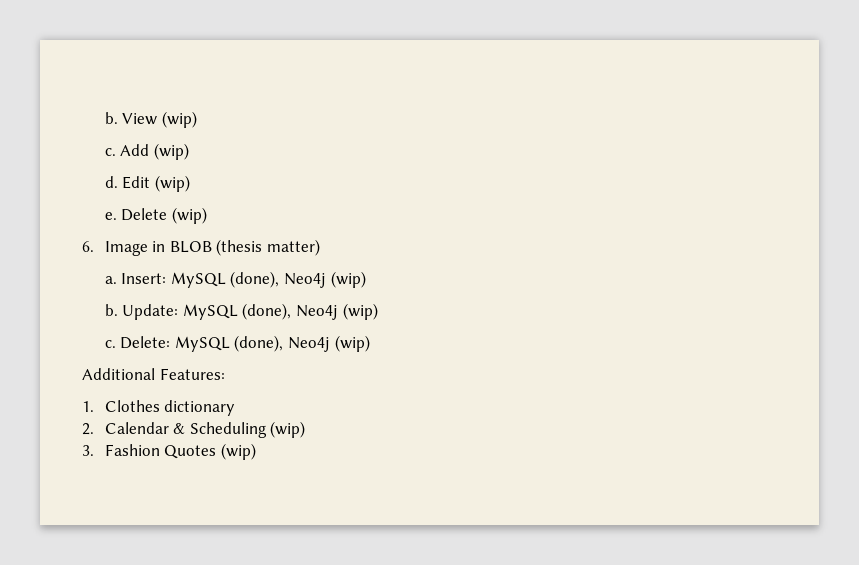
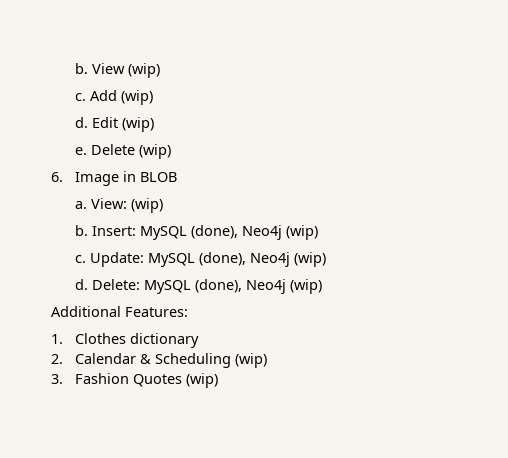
[216,239,321,256] (thesis matter) -> (178, 177) none
(117, 280) none -> [91,198,164,213] [75,225,89,236] View: (wip) // b.
[104,304,118,316] b. -> [75,255,87,263] c.
[104,340,116,348] c. -> [75,279,89,290] d.

